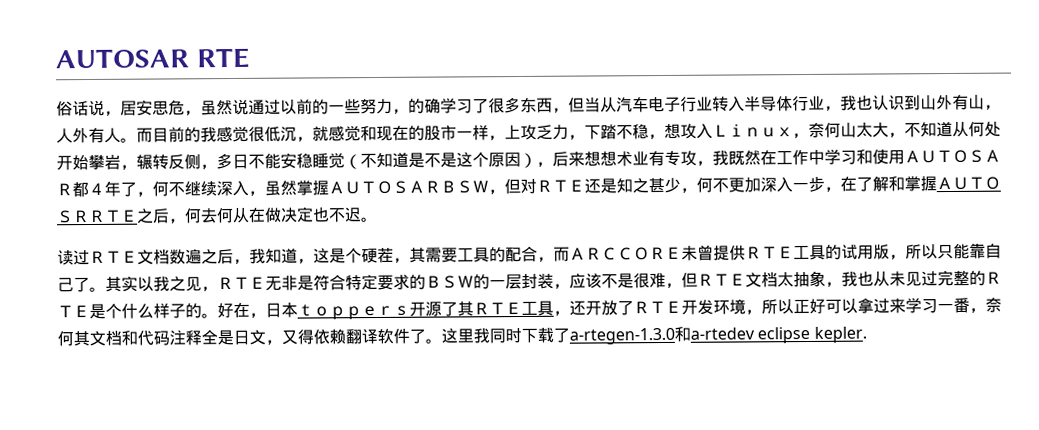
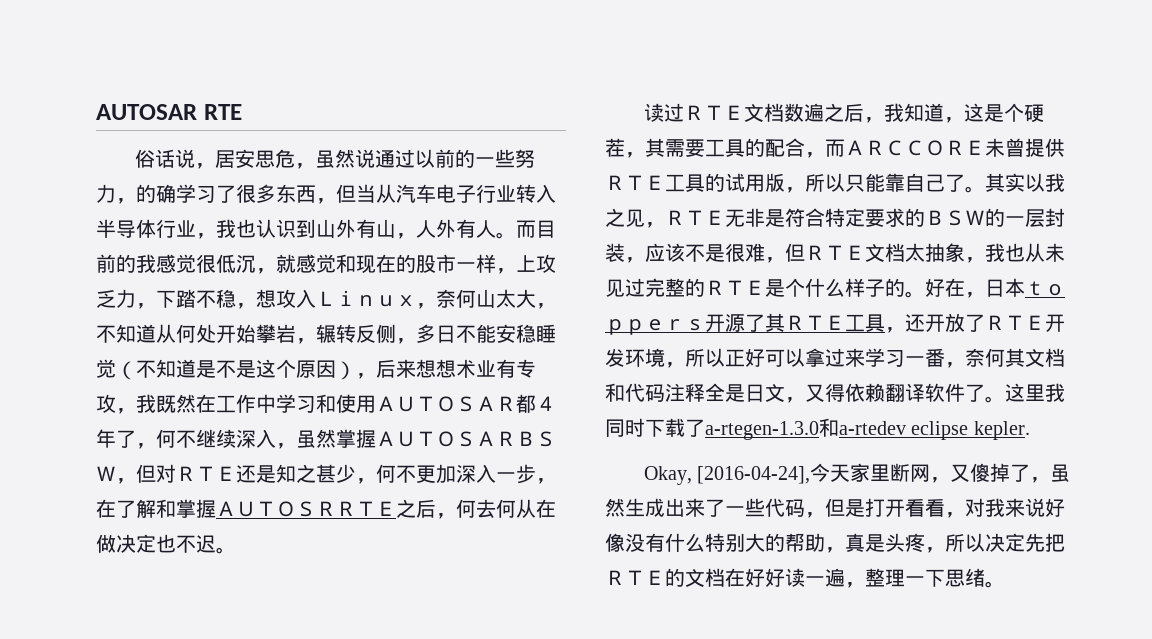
(867, 334) none -> [643,463,1071,485] [605,498,1065,518] [605,533,1065,553] [605,568,1005,588] // Okay, [2016-04-24],今天家里断网，又傻掉了，虽然生成出来了一些代码，但是打开看看，对我来说好像没有什么特别大的帮助，真是头疼，所以决定先把ＲＴＥ的文档在好好读一遍，整理一下思绪。

